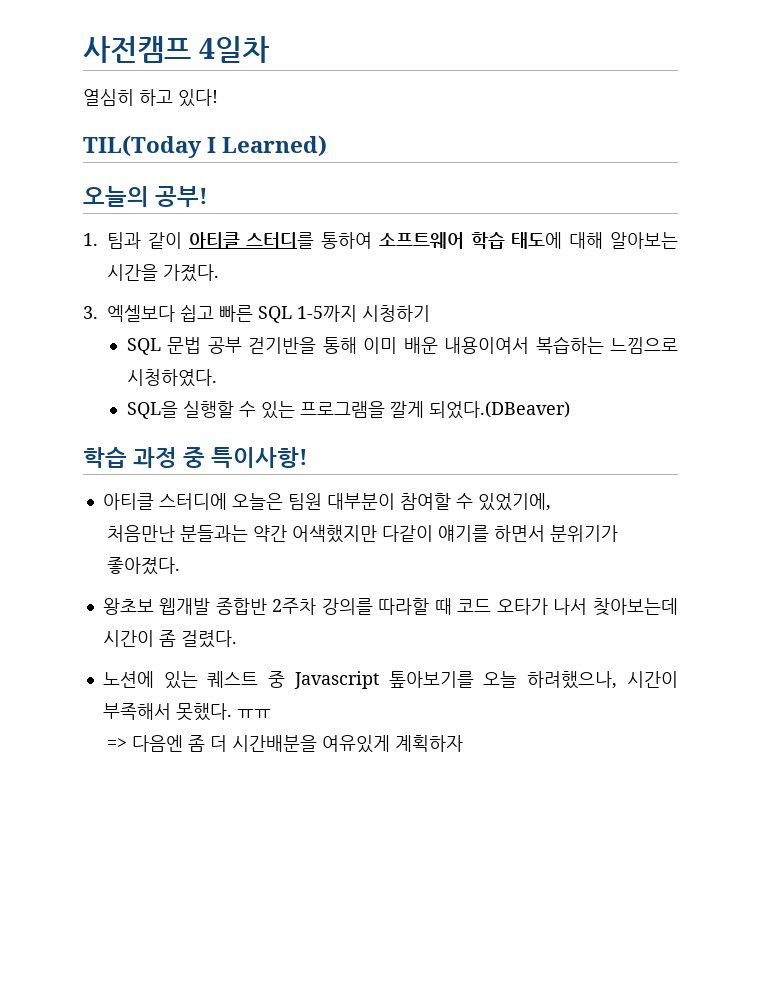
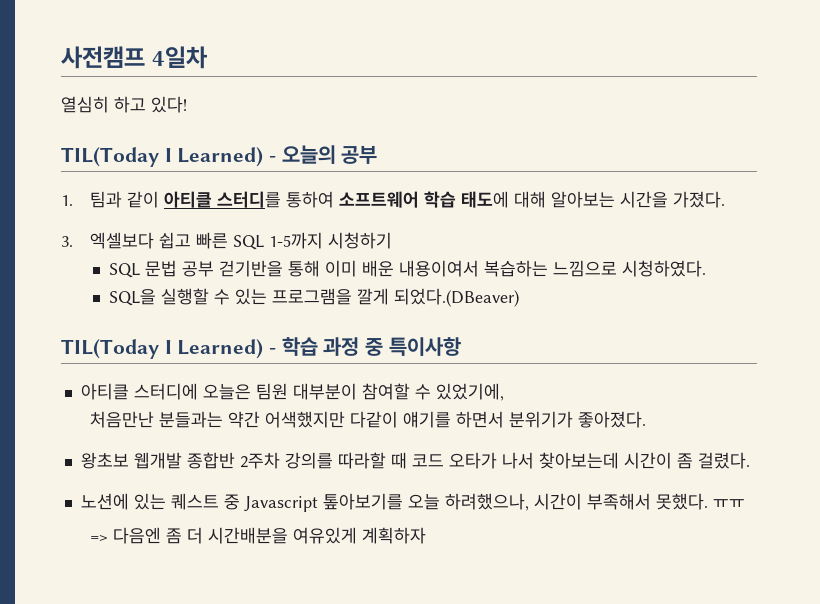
[83,186,209,207] // 오늘의 공부! -> [269,145,378,164] - 오늘의 공부
(570, 410) none -> [61,339,277,359] TIL(Today I Learned) -
[211,447,309,468] 특이사항! -> [388,337,461,356] 특이사항

